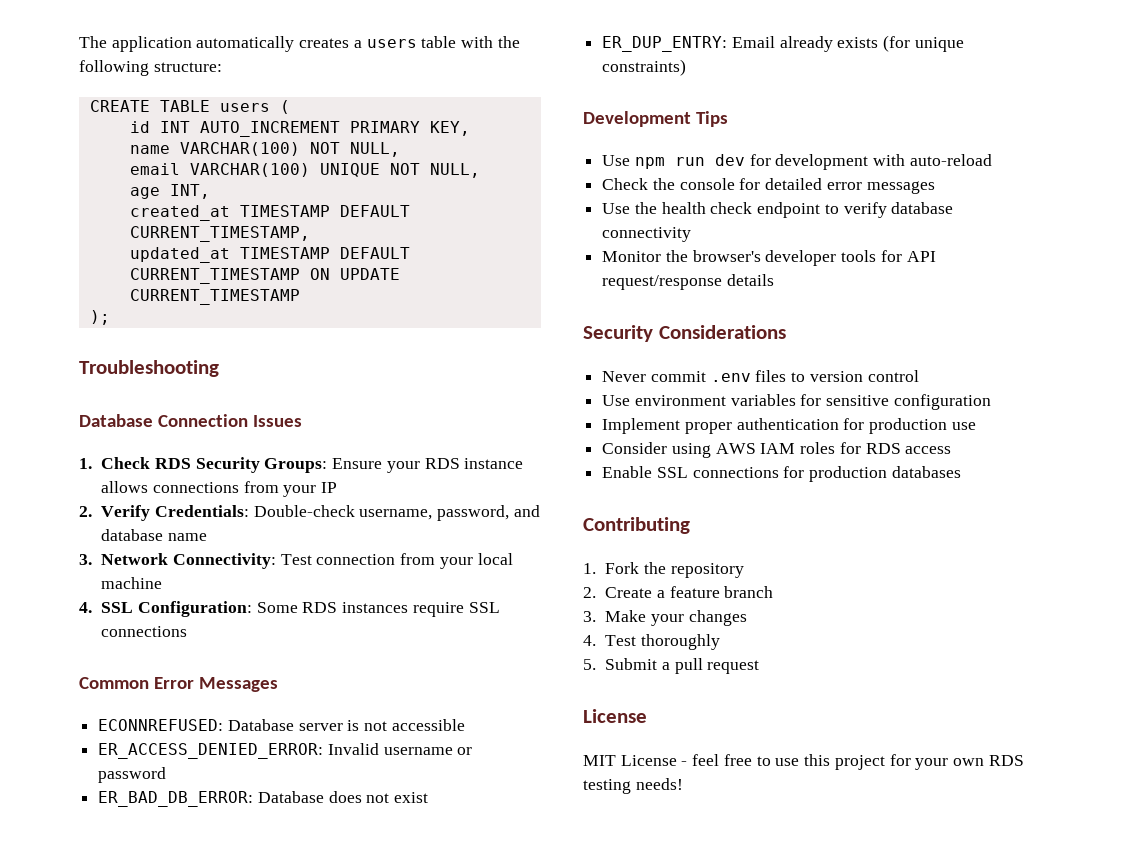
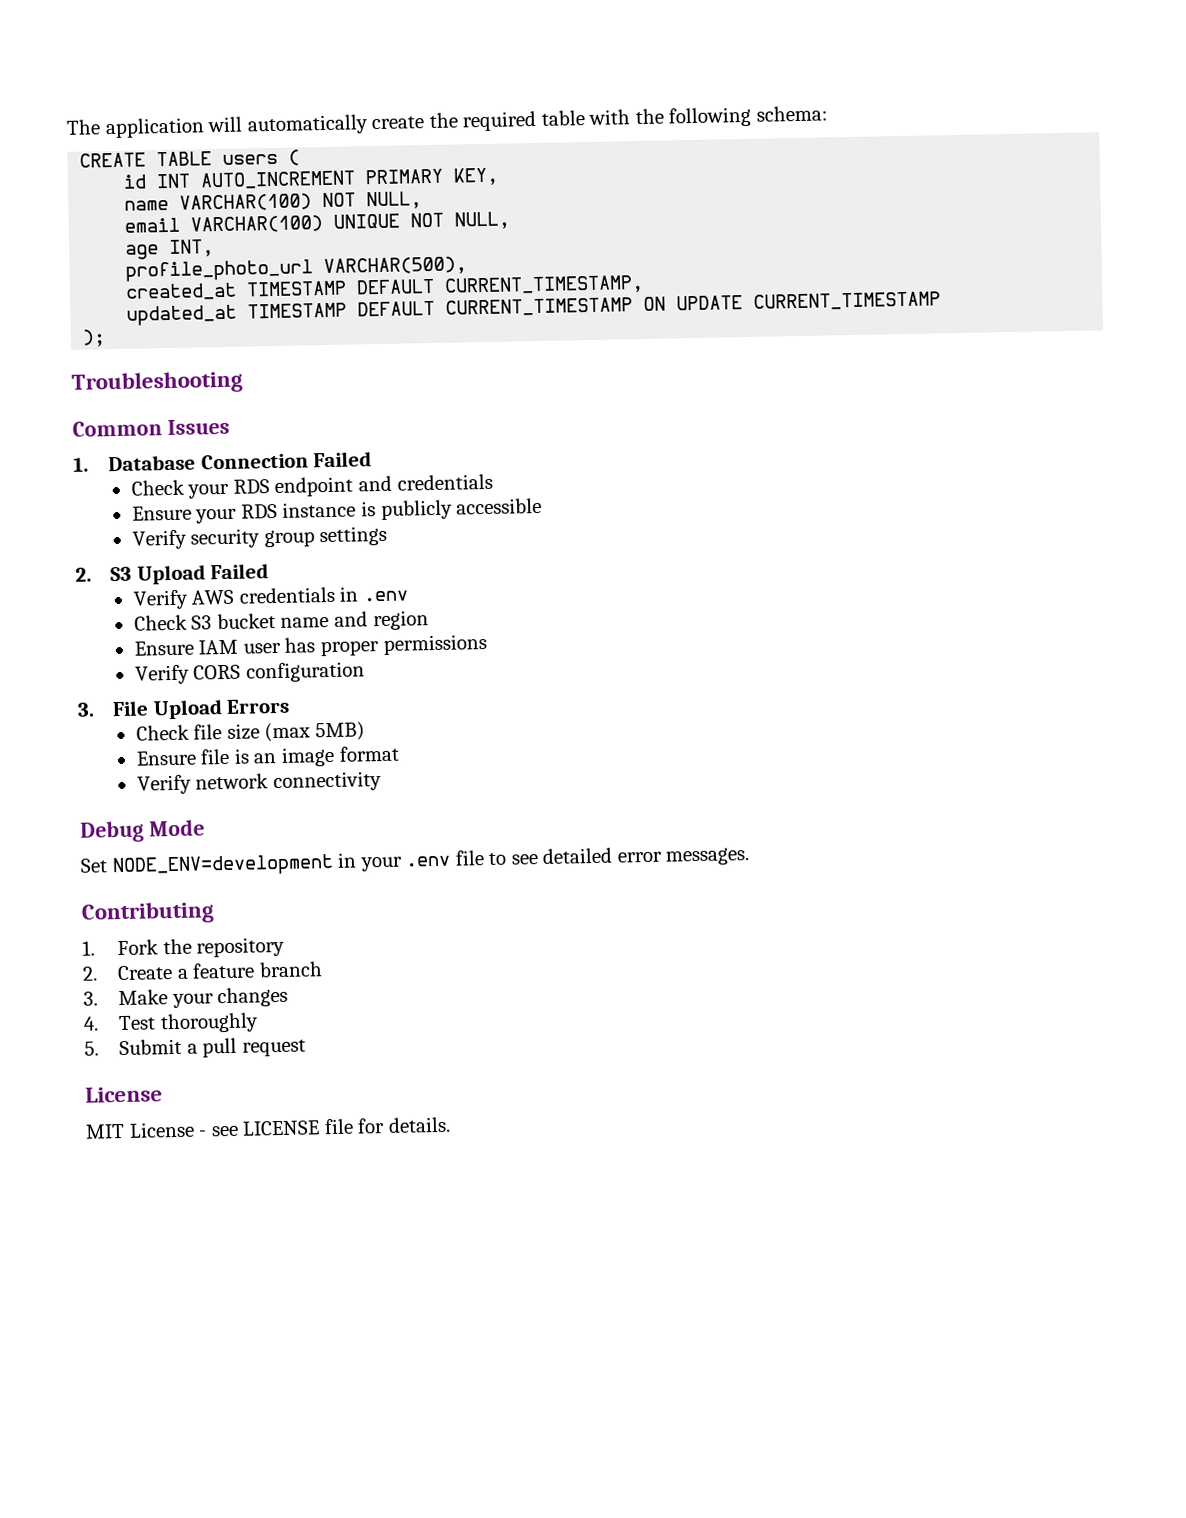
[196,36,417,52] automatically creates a users -> [207,110,538,136] will automatically create the required
[153,62,222,72] structure: -> [755,105,828,122] schema:
(210, 191) none -> [125,256,468,282] // profile_photo_url VARCHAR(500),
[79,414,249,427] Database Connection -> [72,420,162,437] Common
[101,457,524,473] [101,481,338,497] [79,505,540,521] [101,529,207,541] [79,553,513,569] [101,577,163,589] [79,601,500,617] [101,626,188,637] [79,677,279,692] [98,719,465,731] [98,743,473,759] [98,767,167,783] [98,791,429,807] [602,35,964,52] [602,59,687,76] [583,111,729,127] [602,154,992,170] [602,178,935,194] [602,202,954,218] [602,227,692,242] [602,250,936,266] [602,274,774,290] [583,325,786,342] [602,370,919,382] [602,394,991,410] [602,418,976,434] [602,442,952,458] [602,466,961,482] Check RDS Security Groups: Ensure your RDS instance allows connections from your IP // 2. Verify Credentials: Double-check username, password, and database name // 3. Network Connectivity: Test connection from your local machine // 4. SSL Configuration: Some RDS instances require SSL connections // Common Error Messages // ECONNREFUSED: Database server is not accessible // ER_ACCESS_DENIED_ERROR: Invalid username or password // ER_BAD_DB_ERROR: Database does not exist // ER_DUP_ENTRY: Email already exists (for unique constraints) // Development Tips // Use npm run dev for development with auto-reload // Check the console for detailed error messages // Use the health check endpoint to verify database connectivity // Monitor the browser's developer tools for API request/response details // Security Considerations // Never commit .env files to version control // Use environment variables for sensitive configuration // Implement proper authentication for production use // Consider using AWS IAM roles for RDS access // Enable SSL connections for production databases -> [108,451,373,472] [130,473,493,499] [131,497,543,524] [131,525,388,550] [75,563,270,585] [132,586,408,610] [133,610,429,631] [133,634,487,657] [134,661,365,685] [77,698,291,720] [135,721,365,743] [135,745,399,767] [136,771,382,795] [80,819,205,843] [80,847,751,878] Database Connection Failed // Check your RDS endpoint and credentials // Ensure your RDS instance is publicly accessible // Verify security group settings // 2. S3 Upload Failed // Verify AWS credentials in .env // Check S3 bucket name and region // Ensure IAM user has proper permissions // Verify CORS configuration // 3. File Upload Errors // Check file size (max 5MB) // Ensure file is an image format // Verify network connectivity // Debug Mode // Set NODE_ENV=development in your .env file to see detailed error messages.
[692,754,1024,770] [583,778,683,794] feel free to use this project for your own RDS testing needs! -> [210,1116,451,1137] see LICENSE file for details.

